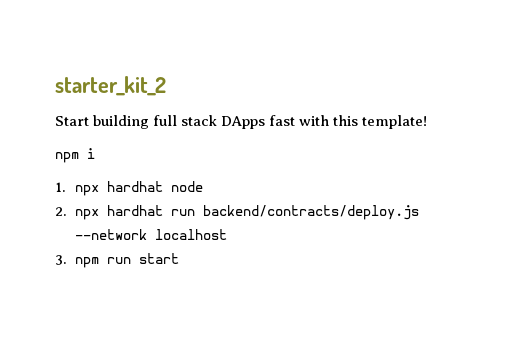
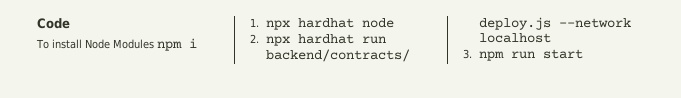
[55,76,166,96] [55,115,428,129] starter_kit_2 // Start building full stack DApps fast with this template! // -> [37,18,70,29] [36,39,154,49] Code // To install Node Modules

